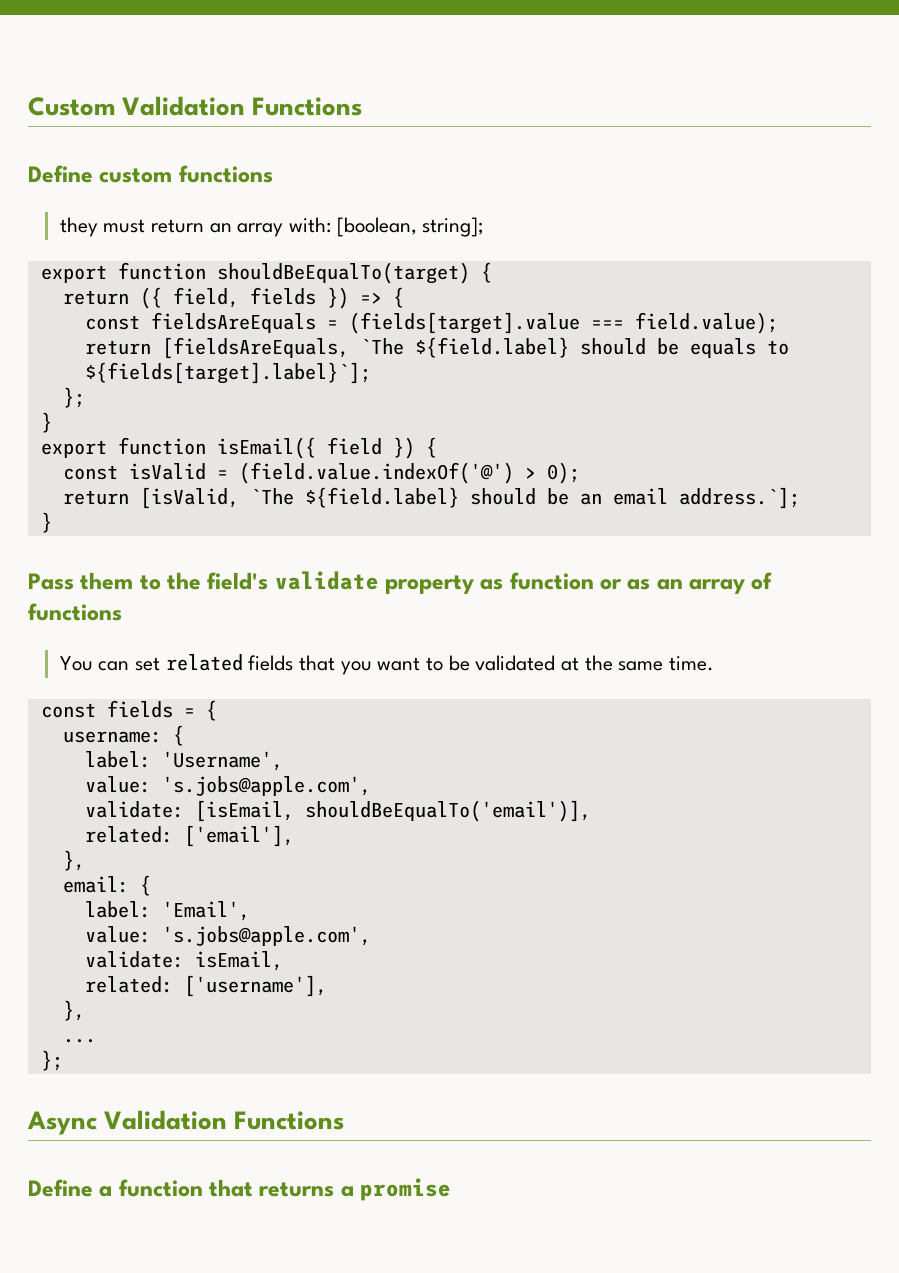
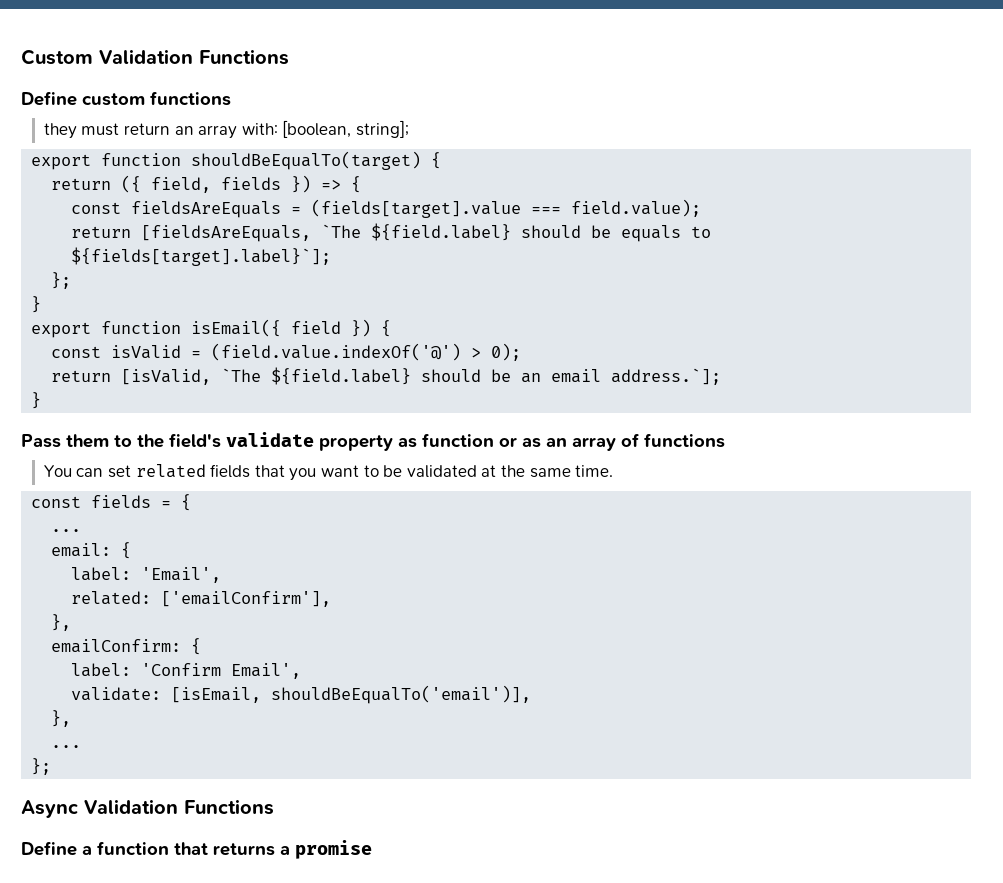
[62,725,184,746] [84,751,283,771] [84,776,371,796] [84,800,591,822] [84,825,294,847] [62,850,85,871] [62,875,151,896] [84,901,250,921] [84,926,371,946] [84,951,283,971] [84,975,327,997] username: { // label: 'Username', // value: 's.jobs@apple.com', // validate: [isEmail, shouldBeEqualTo('email')], // related: ['email'], // }, // email: { // label: 'Email', // value: 's.jobs@apple.com', // validate: isEmail, // related: ['username'], -> [51,529,82,532] [51,542,132,559] [71,567,222,583] [71,591,332,607] [51,614,72,631] [51,638,202,655] [71,663,302,679] [71,685,532,704] ... // email: { // label: 'Email', // related: ['emailConfirm'], // }, // emailConfirm: { // label: 'Confirm Email', // validate: [isEmail, shouldBeEqualTo('email')],

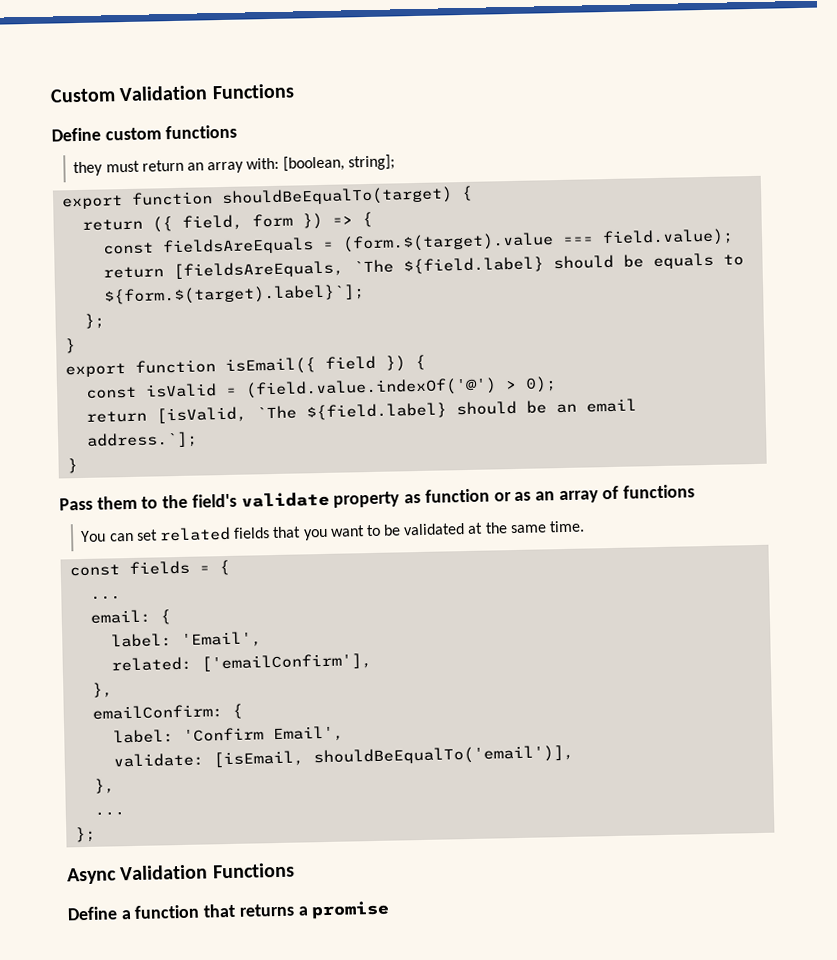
[221,177,282,190] fields -> [252,213,294,228] form
[311,199,522,218] (fields[target].value -> [342,232,555,253] (form.$(target).value
[71,247,332,266] ${fields[target].label}`]; -> [103,284,366,306] ${form.$(target).label}`];

